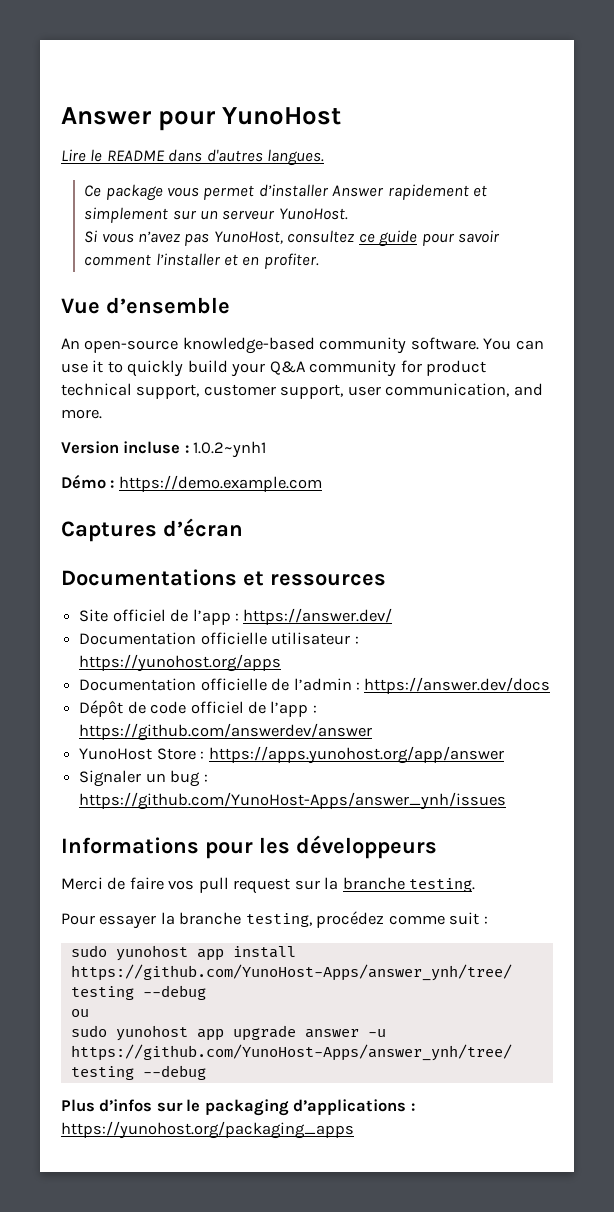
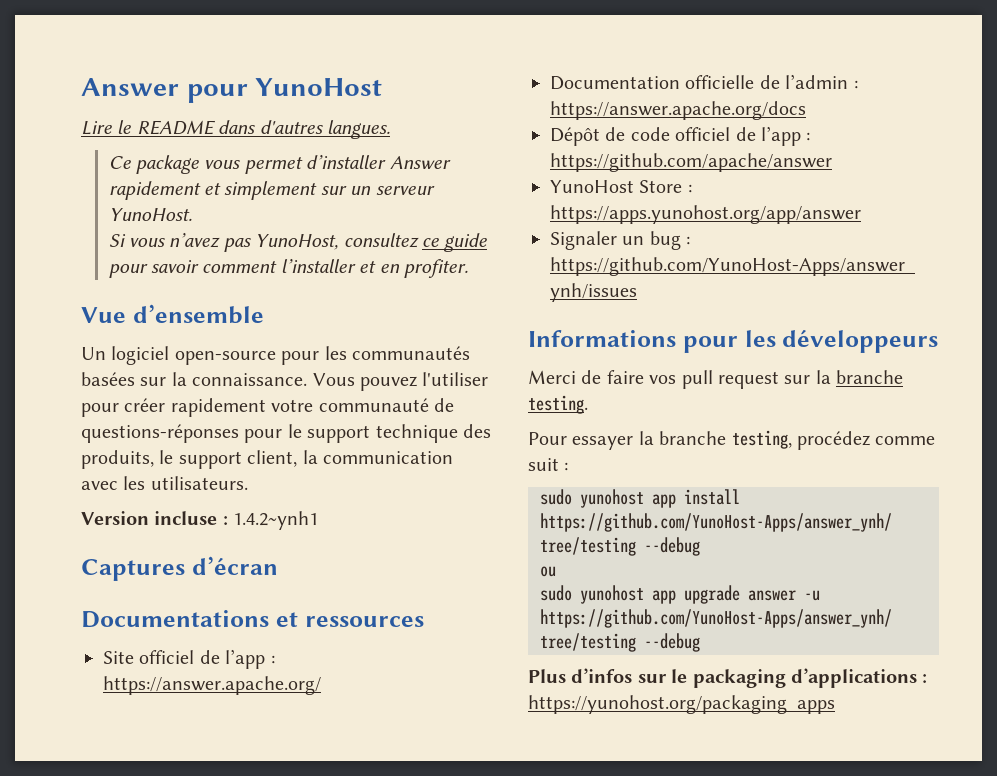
[61,337,544,354] [61,360,487,377] [61,383,543,399] [61,409,102,419] An open-source knowledge-based community software. You can use it to quickly build your Q&A community for product technical support, customer support, user communication, and more. -> [81,346,470,365] [81,372,489,391] [81,398,454,417] [81,424,491,443] [81,450,453,469] [81,476,248,490] Un logiciel open-source pour les communautés basées sur la connaissance. Vous pouvez l'utiliser pour créer rapidement votre communauté de questions-réponses pour le support technique des produits, le support client, la communication avec les utilisateurs.
[193,441,267,458] [61,474,322,492] 1.0.2~ynh1 // Démo : https://demo.example.com -> [233,511,319,530] 1.4.2~ynh1
[243,608,393,625] [79,632,359,645] [79,654,282,672] https://answer.dev/ // Documentation officielle utilisateur : https://yunohost.org/apps -> [103,676,321,695] https://answer.apache.org/
[364,677,551,694] https://answer.dev/docs -> [550,101,806,120] https://answer.apache.org/docs
[79,723,373,741] https://github.com/answerdev/answer -> [550,153,832,172] https://github.com/apache/answer

